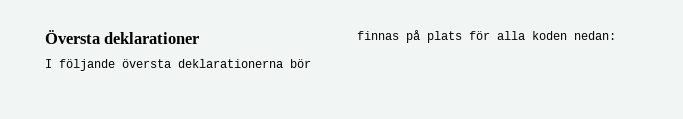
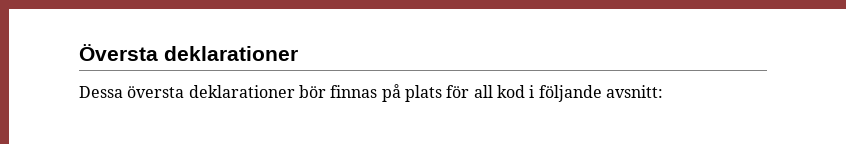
[45,59,283,71] I följande översta deklarationerna -> [79,85,295,98] Dessa översta deklarationer
[497,31,616,40] alla koden nedan: -> [473,85,663,102] all kod i följande avsnitt:

